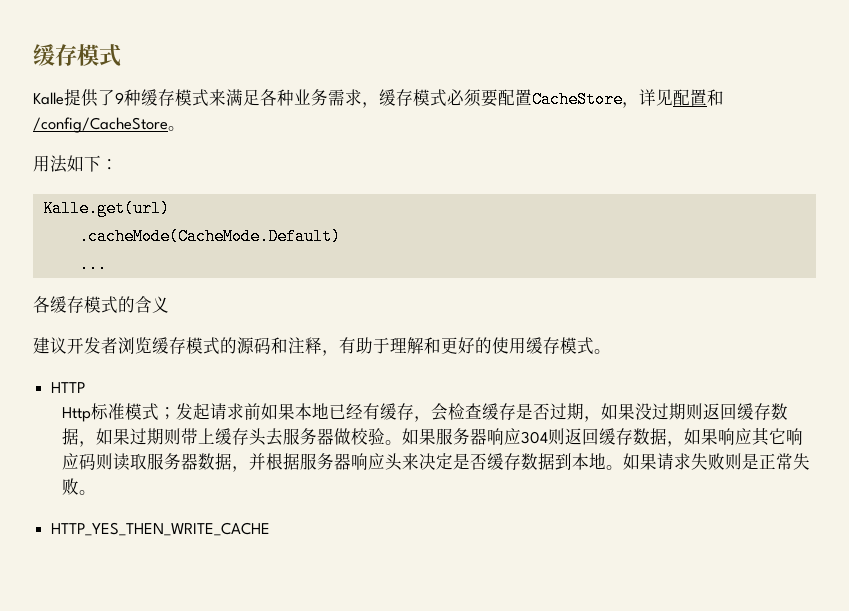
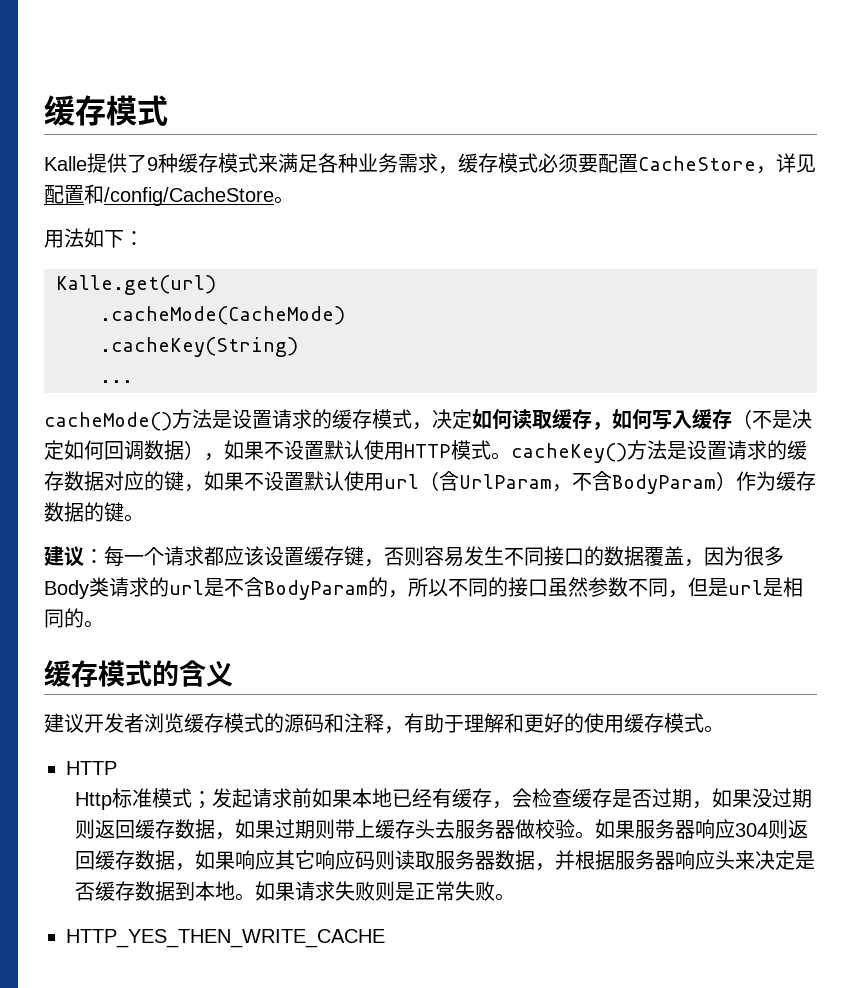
[78,228,341,245] .cacheMode(CacheMode.Default) -> [100,306,345,325] [100,337,298,357] .cacheMode(CacheMode) // .cacheKey(String)
[33,296,50,313] 各 -> [44,409,812,431] [44,440,807,463] [44,471,816,494] [44,502,144,522] [44,546,784,567] [44,577,803,600] [44,608,104,628] cacheMode()方法是设置请求的缓存模式，决定如何读取缓存，如何写入缓存（不是决定如何回调数据），如果不设置默认使用HTTP模式。cacheKey()方法是设置请求的缓存数据对应的键，如果不设置默认使用url（含UrlParam，不含BodyParam）作为缓存数据的键。 // 建议：每一个请求都应该设置缓存键，否则容易发生不同接口的数据覆盖，因为很多Body类请求的url是不含BodyParam的，所以不同的接口虽然参数不同，但是url是相同的。 //

